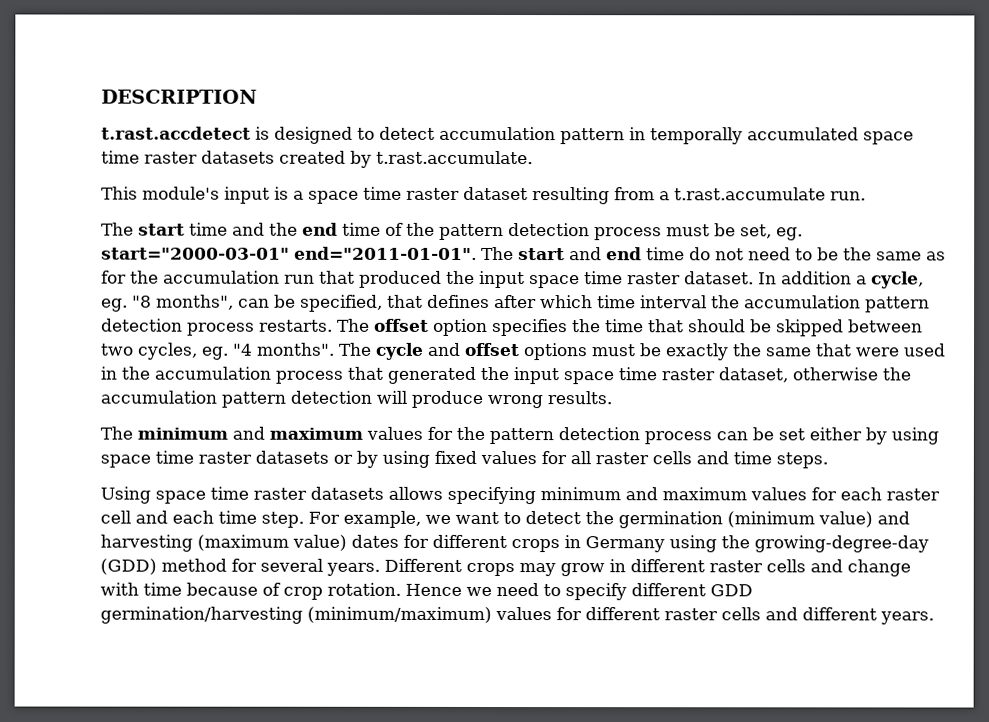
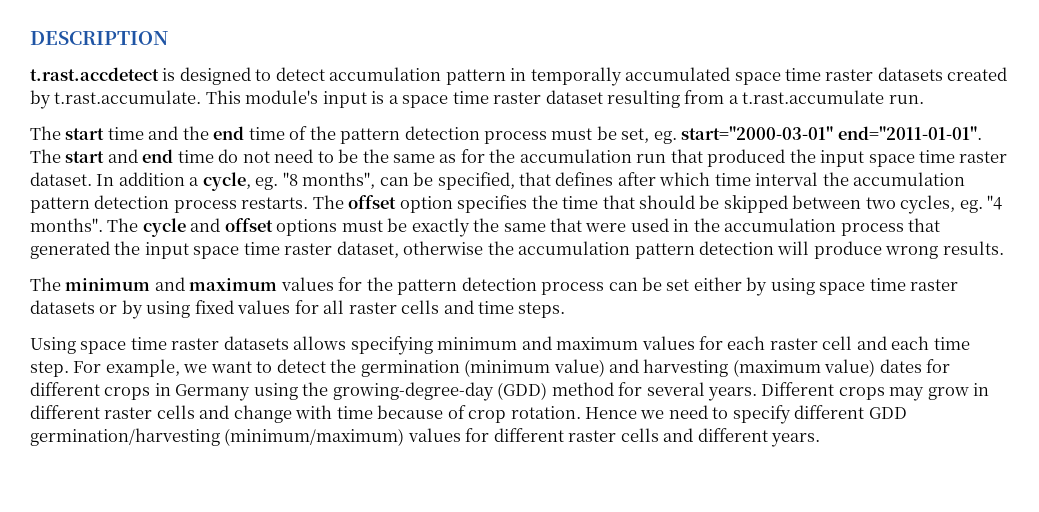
(533, 157) // -> (202, 97) none

